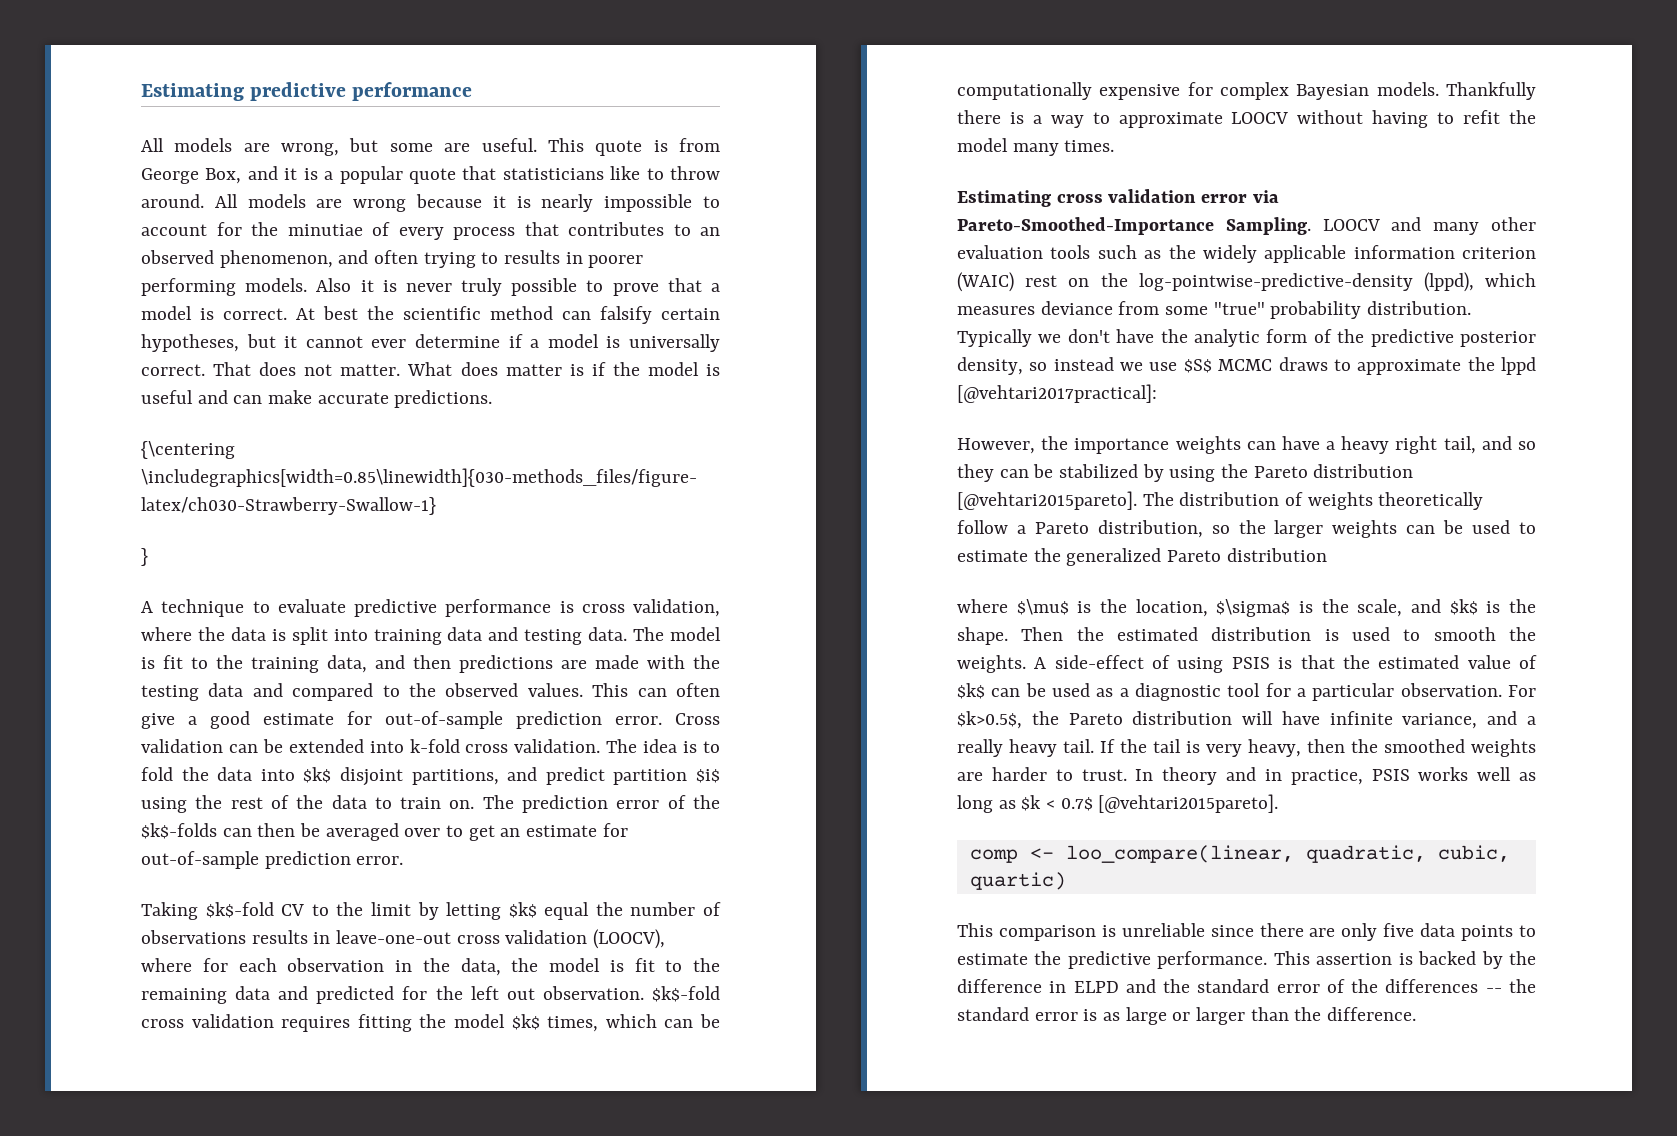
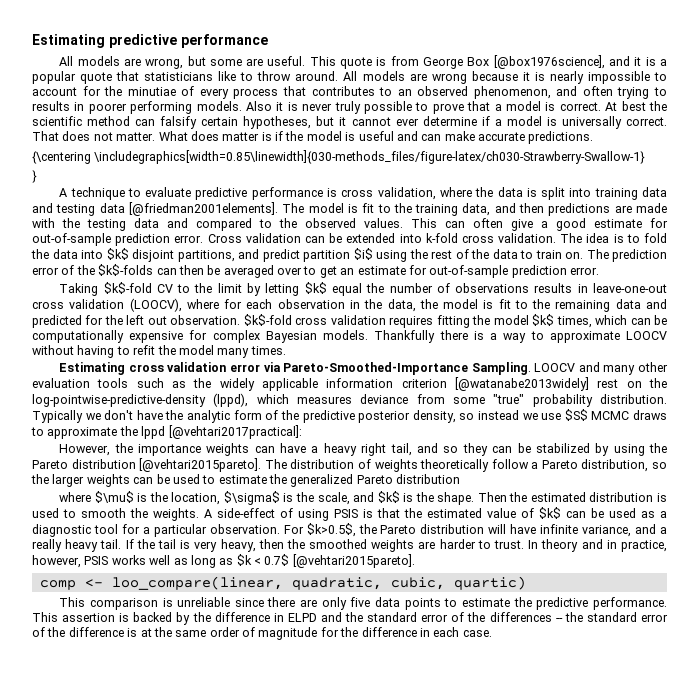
[205,168,242,184] Box, -> [467,55,605,69] Box [@box1976science],
[588,627,628,641] data. -> [99,202,278,216] data [@friedman2001elements].
[957,272,1014,292] (WAIC) -> [454,377,589,391] [@watanabe2013widely]
(1363, 777) none -> [32,555,81,568] however,
[1083,1007,1417,1025] is as large or larger than the difference. -> [32,627,492,640] of the difference is at the same order of magnitude for the difference in each case.

